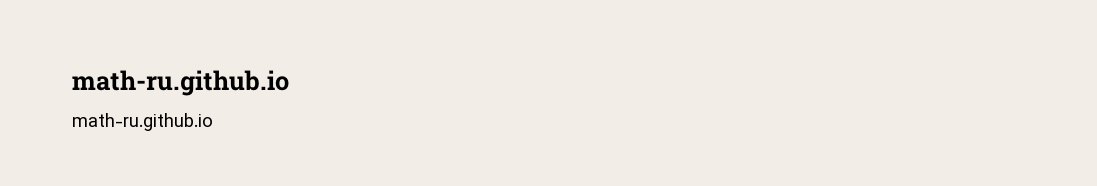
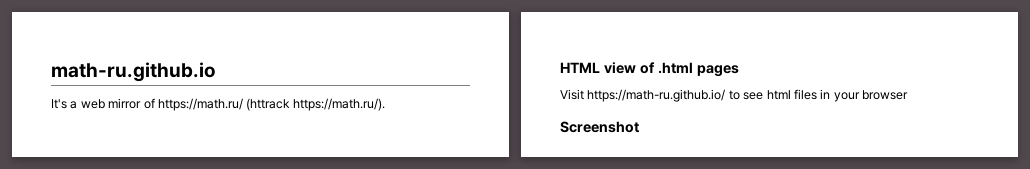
[72,113,213,131] math-ru.github.io -> [51,98,385,111] [560,62,739,77] [560,89,908,102] [560,121,639,133] It's a web mirror of https://math.ru/ (httrack https://math.ru/). // HTML view of .html pages // Visit https://math-ru.github.io/ to see html files in your browser // Screenshot

